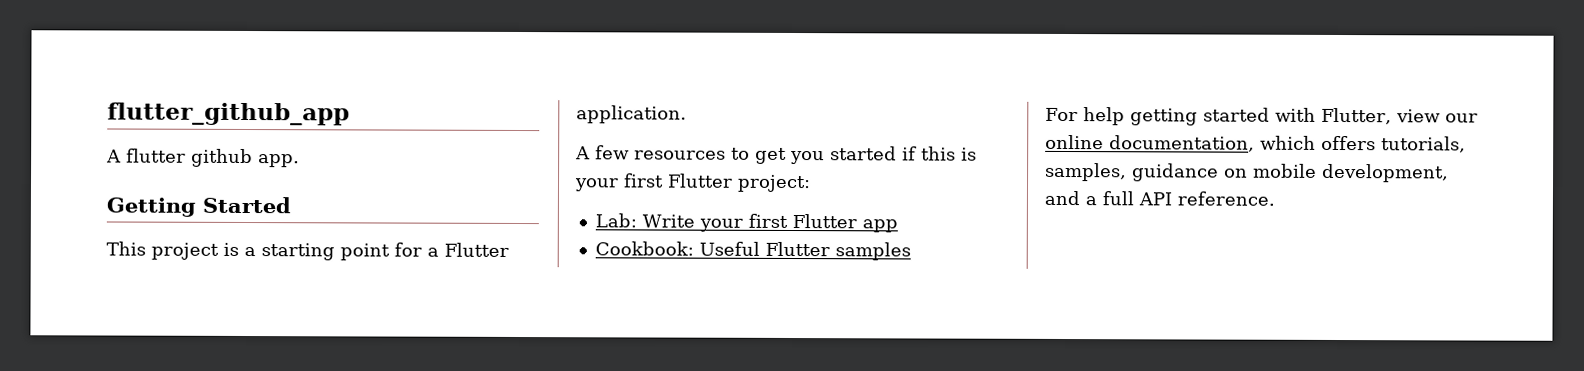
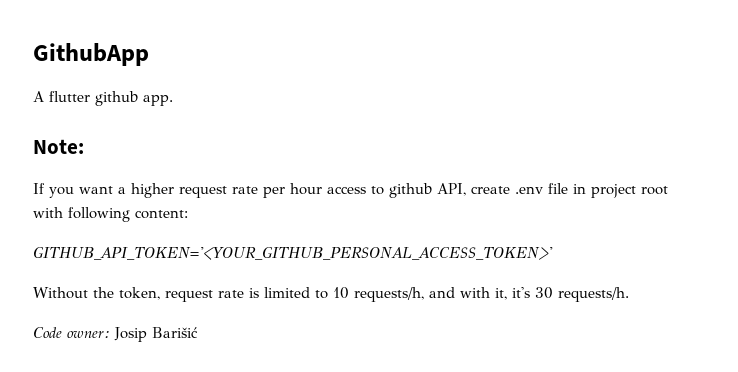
[107,102,350,126] flutter_github_app -> [33,43,149,66] GithubApp
[106,196,291,217] [106,241,509,261] [576,105,687,124] [575,145,977,165] [574,173,811,193] [594,213,898,233] [594,241,911,261] [1045,107,1478,126] [1045,134,1466,153] [1045,162,1449,183] [1044,190,1275,206] Getting Started // This project is a starting point for a Flutter application. // A few resources to get you started if this is your first Flutter project: // Lab: Write your first Flutter app // Cookbook: Useful Flutter samples // For help getting started with Flutter, view our online documentation, which offers tutorials, samples, guidance on mobile development, and a full API reference. -> [33,139,84,154] [33,183,668,198] [33,207,188,222] [33,247,553,260] [33,287,629,302] [33,327,198,342] Note: // If you want a higher request rate per hour access to github API, create .env file in project root with following content: // GITHUB_API_TOKEN='<YOUR_GITHUB_PERSONAL_ACCESS_TOKEN>' // Without the token, request rate is limited to 10 requests/h, and with it, it's 30 requests/h. // Code owner: Josip Barišić

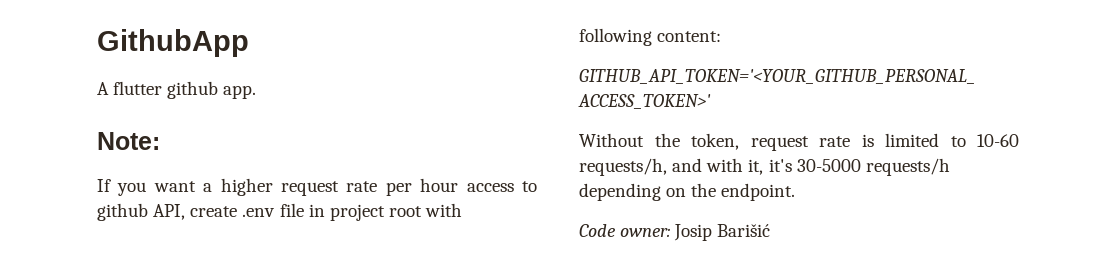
[333,287,349,299] 10 -> [977,134,1019,147] 10-60
[535,287,629,302] 30 requests/h. -> [796,158,950,176] [579,183,796,201] 30-5000 requests/h depending on the endpoint.

